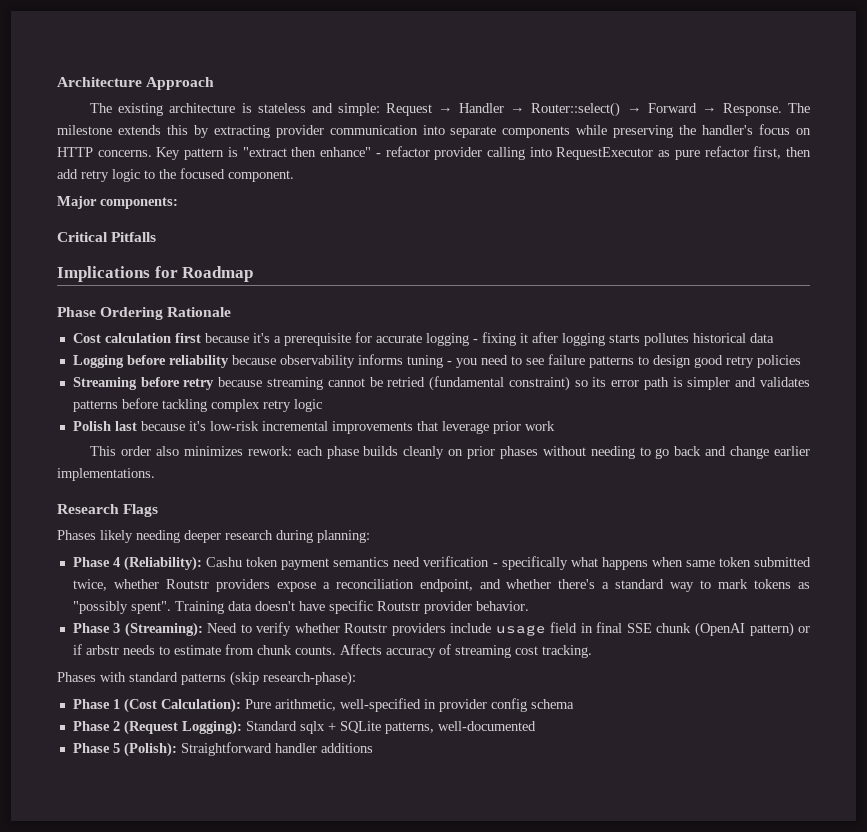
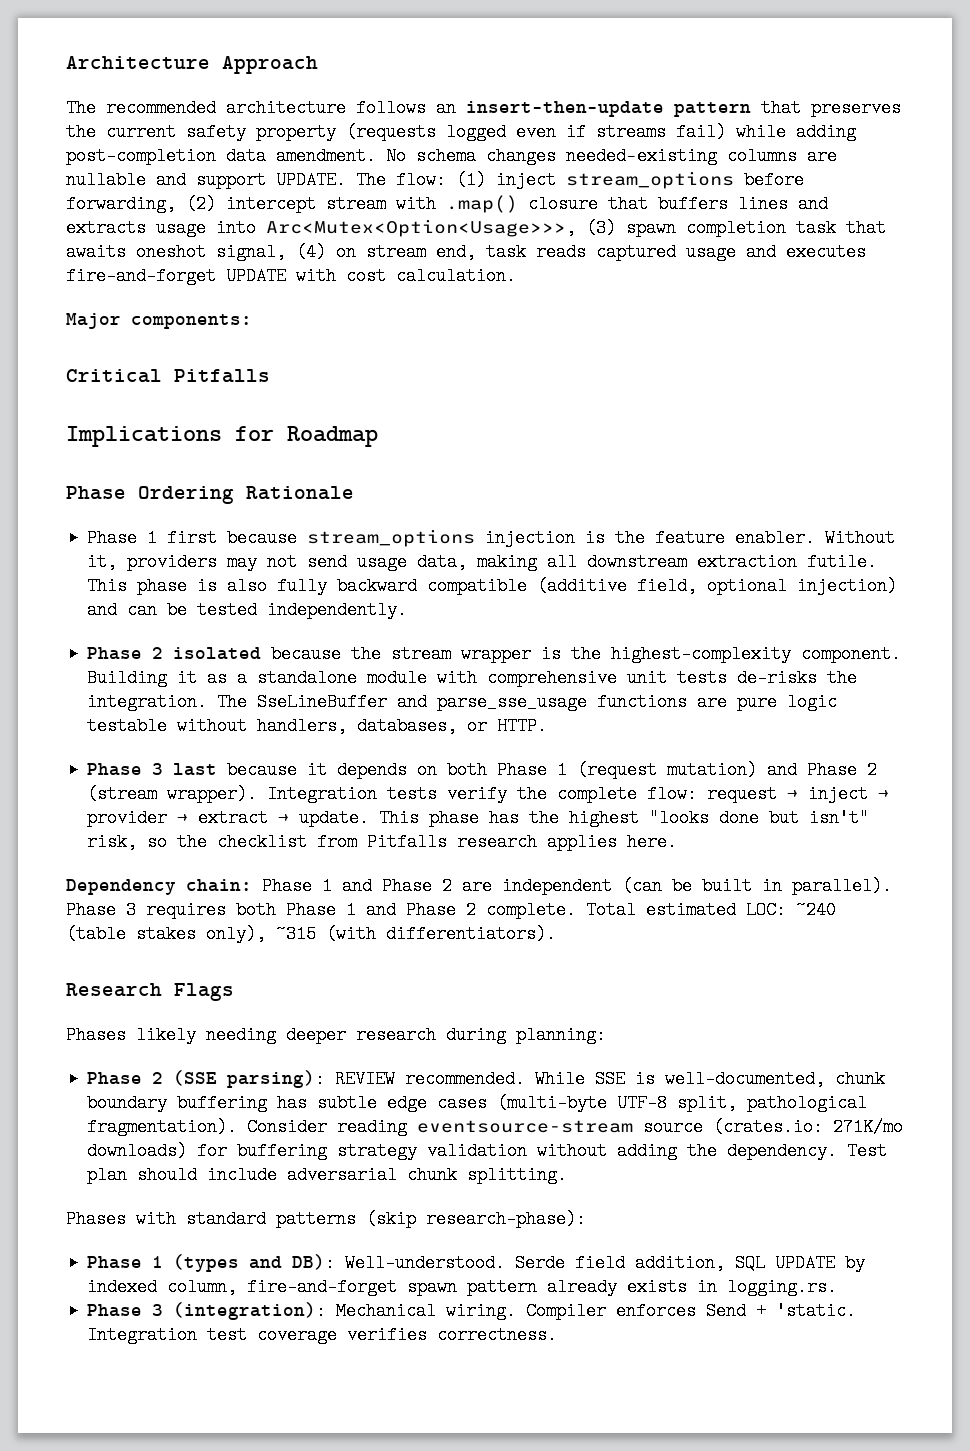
[118,102,811,117] [57,124,811,138] [57,146,811,160] [57,168,294,182] existing architecture is stateless and simple: Request → Handler → Router::select() → Forward → Response. The milestone extends this by extracting provider communication into separate components while preserving the handler's focus on HTTP concerns. Key pattern is "extract then enhance" - refactor provider calling into RequestExecutor as pure refactor first, then add retry logic to the focused component. -> [106,99,901,117] [66,123,856,141] [66,147,837,165] [66,171,804,189] [66,195,828,213] [66,219,886,237] [66,243,866,261] [66,267,516,285] recommended architecture follows an insert-then-update pattern that preserves the current safety property (requests logged even if streams fail) while adding post-completion data amendment. No schema changes needed—existing columns are nullable and support UPDATE. The flow: (1) inject stream_options before forwarding, (2) intercept stream with .map() closure that buffers lines and extracts usage into Arc<Mutex<Option<Usage>>>, (3) spawn completion task that awaits oneshot signal, (4) on stream end, task reads captured usage and executes fire-and-forget UPDATE with cost calculation.
[72,332,774,346] [72,354,801,368] [72,376,810,391] [72,398,322,412] [72,421,555,434] [90,446,811,459] [57,468,155,481] Cost calculation first because it's a prerequisite for accurate logging - fixing it after logging starts pollutes historical data // Logging before reliability because observability informs tuning - you need to see failure patterns to design good retry policies // Streaming before retry because streaming cannot be retried (fundamental constraint) so its error path is simpler and validates patterns before tackling complex retry logic // Polish last because it's low-risk incremental improvements that leverage prior work // This order also minimizes rework: each phase builds cleanly on prior phases without needing to go back and change earlier implementations. -> [87,529,896,547] [87,553,878,571] [87,577,898,595] [87,601,408,619] [87,645,902,663] [87,669,858,687] [87,693,838,711] [87,717,548,735] [87,761,878,779] [87,785,890,803] [87,809,870,827] [87,833,678,851] [66,877,892,895] [66,901,836,919] [66,925,556,943] Phase 1 first because stream_options injection is the feature enabler. Without it, providers may not send usage data, making all downstream extraction futile. This phase is also fully backward compatible (additive field, optional injection) and can be tested independently. // Phase 2 isolated because the stream wrapper is the highest-complexity component. Building it as a standalone module with comprehensive unit tests de-risks the integration. The SseLineBuffer and parse_sse_usage functions are pure logic testable without handlers, databases, or HTTP. // Phase 3 last because it depends on both Phase 1 (request mutation) and Phase 2 (stream wrapper). Integration tests verify the complete flow: request → inject → provider → extract → update. This phase has the highest "looks done but isn't" risk, so the checklist from Pitfalls research applies here. // Dependency chain: Phase 1 and Phase 2 are independent (can be built in parallel). Phase 3 requires both Phase 1 and Phase 2 complete. Total estimated LOC: ~240 (table stakes only), ~315 (with differentiators).
[113,556,811,571] [72,579,811,592] [72,600,529,614] [72,622,810,637] [72,644,592,658] 4 (Reliability): Cashu token payment semantics need verification - specifically what happens when same token submitted twice, whether Routstr providers expose a reconciliation endpoint, and whether there's a standard way to mark tokens as "possibly spent". Training data doesn't have specific Routstr provider behavior. // Phase 3 (Streaming): Need to verify whether Routstr providers include usage field in final SSE chunk (OpenAI pattern) or if arbstr needs to estimate from chunk counts. Affects accuracy of streaming cost tracking. -> [152,1070,886,1088] [87,1094,868,1112] [87,1118,904,1136] [87,1142,888,1160] [87,1166,568,1184] 2 (SSE parsing): REVIEW recommended. While SSE is well-documented, chunk boundary buffering has subtle edge cases (multi-byte UTF-8 split, pathological fragmentation). Consider reading eventsource-stream source (crates.io: 271K/mo downloads) for buffering strategy validation without adding the dependency. Test plan should include adversarial chunk splitting.
[123,698,574,713] [72,720,536,735] [72,742,373,757] (Cost Calculation): Pure arithmetic, well-specified in provider config schema // Phase 2 (Request Logging): Standard sqlx + SQLite patterns, well-documented // Phase 5 (Polish): Straightforward handler additions -> [173,1254,866,1272] [87,1278,838,1296] [87,1302,857,1320] [87,1326,558,1344] (types and DB): Well-understood. Serde field addition, SQL UPDATE by indexed column, fire-and-forget spawn pattern already exists in logging.rs. // Phase 3 (integration): Mechanical wiring. Compiler enforces Send + 'static. Integration test coverage verifies correctness.

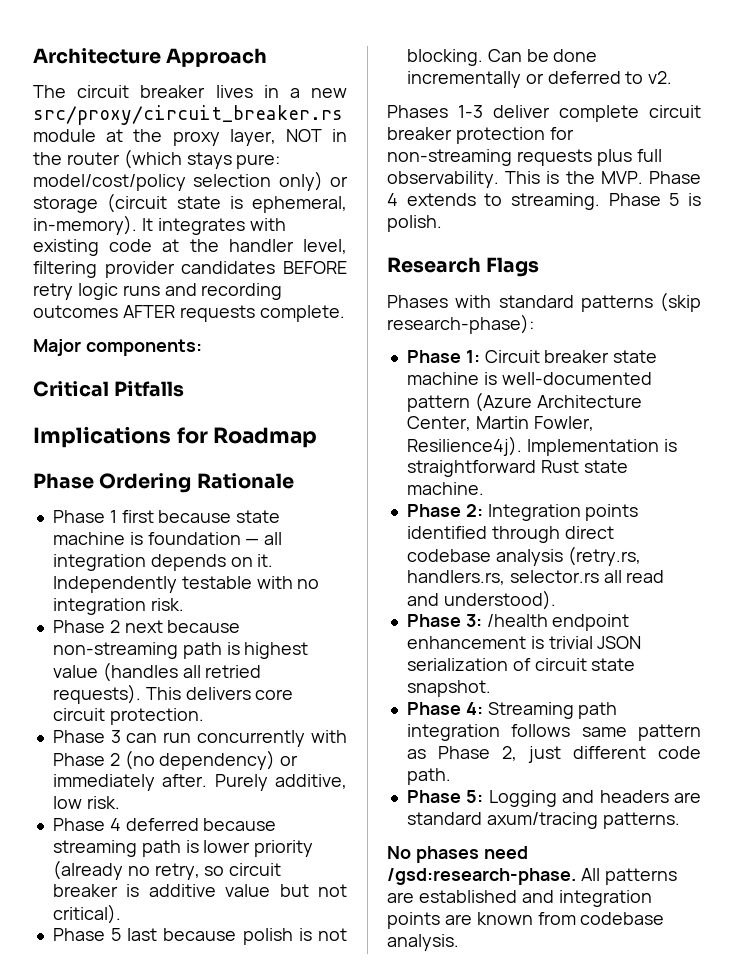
[106,99,901,117] [66,123,856,141] [66,147,837,165] [66,171,804,189] [66,195,828,213] [66,219,886,237] [66,243,866,261] [66,267,516,285] recommended architecture follows an insert-then-update pattern that preserves the current safety property (requests logged even if streams fail) while adding post-completion data amendment. No schema changes needed—existing columns are nullable and support UPDATE. The flow: (1) inject stream_options before forwarding, (2) intercept stream with .map() closure that buffers lines and extracts usage into Arc<Mutex<Option<Usage>>>, (3) spawn completion task that awaits oneshot signal, (4) on stream end, task reads captured usage and executes fire-and-forget UPDATE with cost calculation. -> [77,85,348,98] [33,105,343,125] [33,129,348,146] [33,149,281,169] [33,171,348,191] [33,193,347,213] [33,215,286,235] [33,239,347,256] [33,261,348,278] [33,283,283,300] [33,305,345,322] circuit breaker lives in a new src/proxy/circuit_breaker.rs module at the proxy layer, NOT in the router (which stays pure: model/cost/policy selection only) or storage (circuit state is ephemeral, in-memory). It integrates with existing code at the handler level, filtering provider candidates BEFORE retry logic runs and recording outcomes AFTER requests complete.
[307,529,896,547] [87,553,878,571] [87,577,898,595] [87,601,408,619] [87,645,902,663] [87,669,858,687] [87,693,838,711] [87,717,548,735] [87,761,878,779] [87,785,890,803] [87,809,870,827] [87,833,678,851] [66,877,892,895] [66,901,836,919] [66,925,556,943] [66,983,234,1001] [66,1026,606,1044] [87,1070,886,1088] [87,1094,868,1112] [87,1118,904,1136] [87,1142,888,1160] [87,1166,568,1184] stream_options injection is the feature enabler. Without it, providers may not send usage data, making all downstream extraction futile. This phase is also fully backward compatible (additive field, optional injection) and can be tested independently. // Phase 2 isolated because the stream wrapper is the highest-complexity component. Building it as a standalone module with comprehensive unit tests de-risks the integration. The SseLineBuffer and parse_sse_usage functions are pure logic testable without handlers, databases, or HTTP. // Phase 3 last because it depends on both Phase 1 (request mutation) and Phase 2 (stream wrapper). Integration tests verify the complete flow: request → inject → provider → extract → update. This phase has the highest "looks done but isn't" risk, so the checklist from Pitfalls research applies here. // Dependency chain: Phase 1 and Phase 2 are independent (can be built in parallel). Phase 3 requires both Phase 1 and Phase 2 complete. Total estimated LOC: ~240 (table stakes only), ~315 (with differentiators). // Research Flags // Phases likely needing deeper research during planning: // Phase 2 (SSE parsing): REVIEW recommended. While SSE is well-documented, chunk boundary buffering has subtle edge cases (multi-byte UTF-8 split, pathological fragmentation). Consider reading eventsource-stream source (crates.io: 271K/mo downloads) for buffering strategy validation without adding the dependency. Test plan should include adversarial chunk splitting. -> [236,510,281,523] [52,532,283,545] [52,554,274,571] [52,576,320,593] [52,598,184,615] [52,620,241,633] [52,642,309,659] [52,662,262,682] [52,684,294,704] [52,708,204,725] [52,730,347,747] [52,750,299,770] [52,774,347,791] [52,796,120,809] [52,818,277,831] [52,840,314,857] [52,860,282,880] [52,884,347,897] [52,904,121,924] [52,928,347,945] [406,49,598,66] [406,71,673,88] [387,105,701,122] [387,127,574,144] [387,149,662,166] [387,171,701,188] [387,193,701,210] [387,215,442,232] [387,257,540,277] state machine is foundation — all integration depends on it. Independently testable with no integration risk. // Phase 2 next because non-streaming path is highest value (handles all retried requests). This delivers core circuit protection. // Phase 3 can run concurrently with Phase 2 (no dependency) or immediately after. Purely additive, low risk. // Phase 4 deferred because streaming path is lower priority (already no retry, so circuit breaker is additive value but not critical). // Phase 5 last because polish is not blocking. Can be done incrementally or deferred to v2. // Phases 1-3 deliver complete circuit breaker protection for non-streaming requests plus full observability. This is the MVP. Phase 4 extends to streaming. Phase 5 is polish. // Research Flags
[152,1254,866,1272] [87,1278,838,1296] [87,1302,857,1320] [87,1326,558,1344] 1 (types and DB): Well-understood. Serde field addition, SQL UPDATE by indexed column, fire-and-forget spawn pattern already exists in logging.rs. // Phase 3 (integration): Mechanical wiring. Compiler enforces Send + 'static. Integration test coverage verifies correctness. -> [465,350,658,363] [406,372,652,385] [406,392,642,412] [406,416,594,431] [406,436,677,456] [406,460,628,477] [406,482,484,495] [406,504,639,521] [406,526,614,543] [406,546,641,566] [406,570,665,585] [406,590,556,610] [406,614,630,631] [406,636,642,649] [406,658,636,671] [406,680,491,697] [406,702,618,719] [406,724,701,741] [406,746,701,763] [406,768,451,785] [406,790,701,807] [406,812,680,829] [387,846,528,863] [387,868,677,885] [387,890,652,907] [387,912,665,929] [387,934,459,951] 1: Circuit breaker state machine is well-documented pattern (Azure Architecture Center, Martin Fowler, Resilience4j). Implementation is straightforward Rust state machine. // Phase 2: Integration points identified through direct codebase analysis (retry.rs, handlers.rs, selector.rs all read and understood). // Phase 3: /health endpoint enhancement is trivial JSON serialization of circuit state snapshot. // Phase 4: Streaming path integration follows same pattern as Phase 2, just different code path. // Phase 5: Logging and headers are standard axum/tracing patterns. // No phases need /gsd:research-phase. All patterns are established and integration points are known from codebase analysis.

